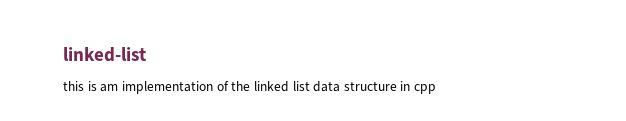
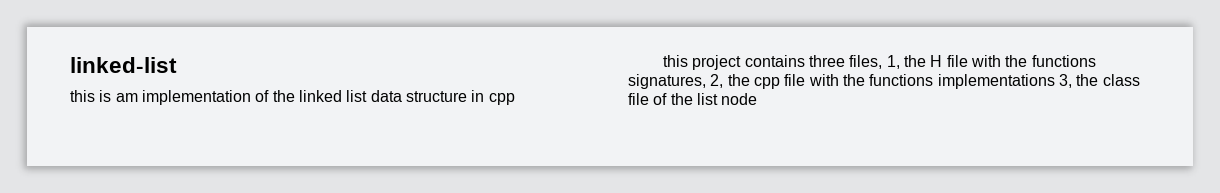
(437, 89) none -> [663,55,1096,70] [628,74,1140,89] [628,93,758,105] // this project contains three files, 1, the H file with the functions signatures, 2, the cpp file with the functions implementations 3, the class file of the list node

